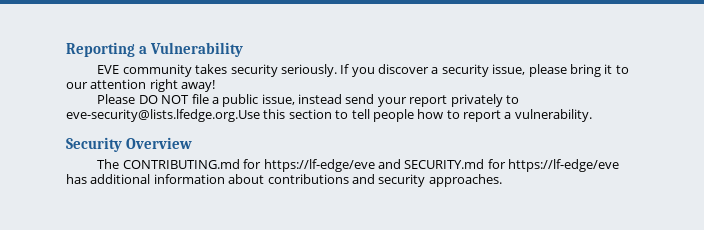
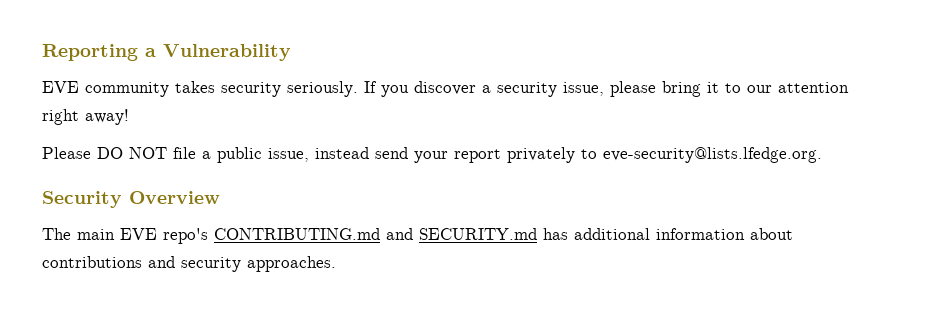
[66,109,592,122] [66,137,193,152] [97,159,619,172] eve-security@lists.lfedge.org.Use this section to tell people how to report a vulnerability. // Security Overview // The CONTRIBUTING.md for https://lf-edge/eve and SECURITY.md for https://lf-edge/eve -> [603,147,822,163] [42,191,220,208] [42,228,537,244] eve-security@lists.lfedge.org. // Security Overview // The main EVE repo's CONTRIBUTING.md and SECURITY.md

